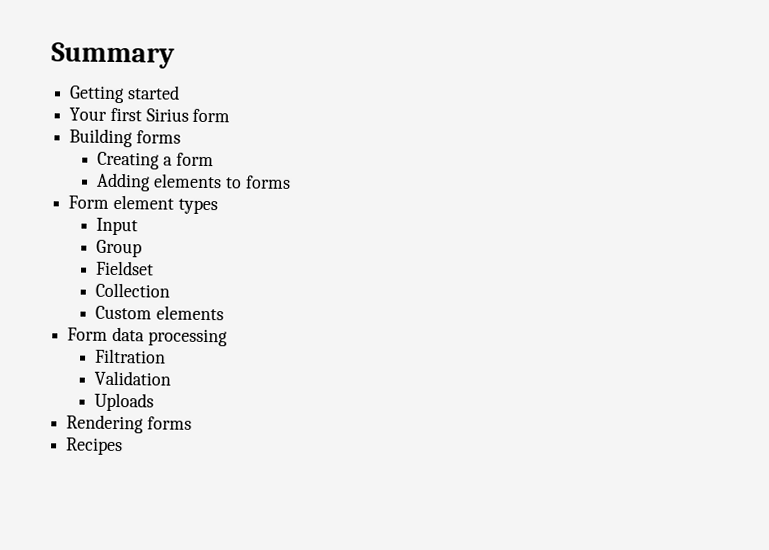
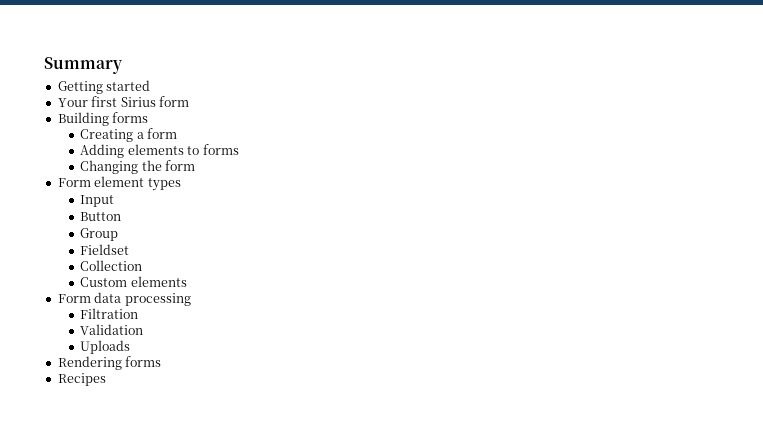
(291, 182) none -> [80,160,196,174] // Changing the form
(139, 226) none -> [80,212,122,221] // Button

